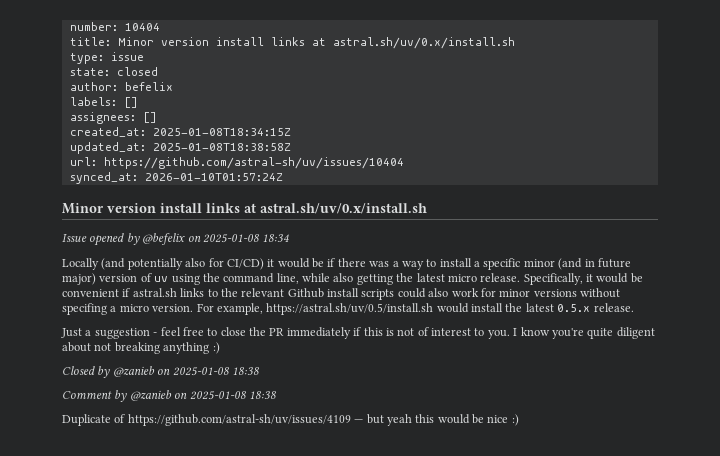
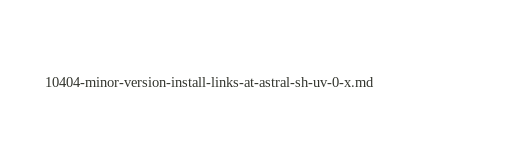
[69,22,160,31] [69,37,515,49] [69,52,144,64] [69,67,158,76] [69,82,173,91] [69,97,138,108] [69,112,157,124] [69,127,291,137] [69,142,291,154] [69,157,404,169] [69,172,283,184] [62,203,427,214] [62,233,290,246] [62,258,631,270] [62,273,643,285] [62,288,620,300] [62,303,634,315] [61,327,655,339] [62,342,220,354] [62,366,260,378] [62,390,277,402] [62,414,519,426] number: 10404 // title: Minor version install links at astral.sh/uv/0.x/install.sh // type: issue // state: closed // author: befelix // labels: [] // assignees: [] // created_at: 2025-01-08T18:34:15Z // updated_at: 2025-01-08T18:38:58Z // url: https://github.com/astral-sh/uv/issues/10404 // synced_at: 2026-01-10T01:57:24Z // Minor version install links at astral.sh/uv/0.x/install.sh // Issue opened by @befelix on 2025-01-08 18:34 // Locally (and potentially also for CI/CD) it would be if there was a way to install a specific minor (and in future major) version of uv using the command line, while also getting the latest micro release. Specifically, it would be convenient if astral.sh links to the relevant Github install scripts could also work for minor versions without specifing a micro version. For example, https://astral.sh/uv/0.5/install.sh would install the latest 0.5.x release. // Just a suggestion - feel free to close the PR immediately if this is not of interest to you. I know you're quite diligent about not breaking anything :) // Closed by @zanieb on 2025-01-08 18:38 // Comment by @zanieb on 2025-01-08 18:38 // Duplicate of https://github.com/astral-sh/uv/issues/4109 — but yeah this would be nice :) -> [45,77,374,87] 10404-minor-version-install-links-at-astral-sh-uv-0-x.md

